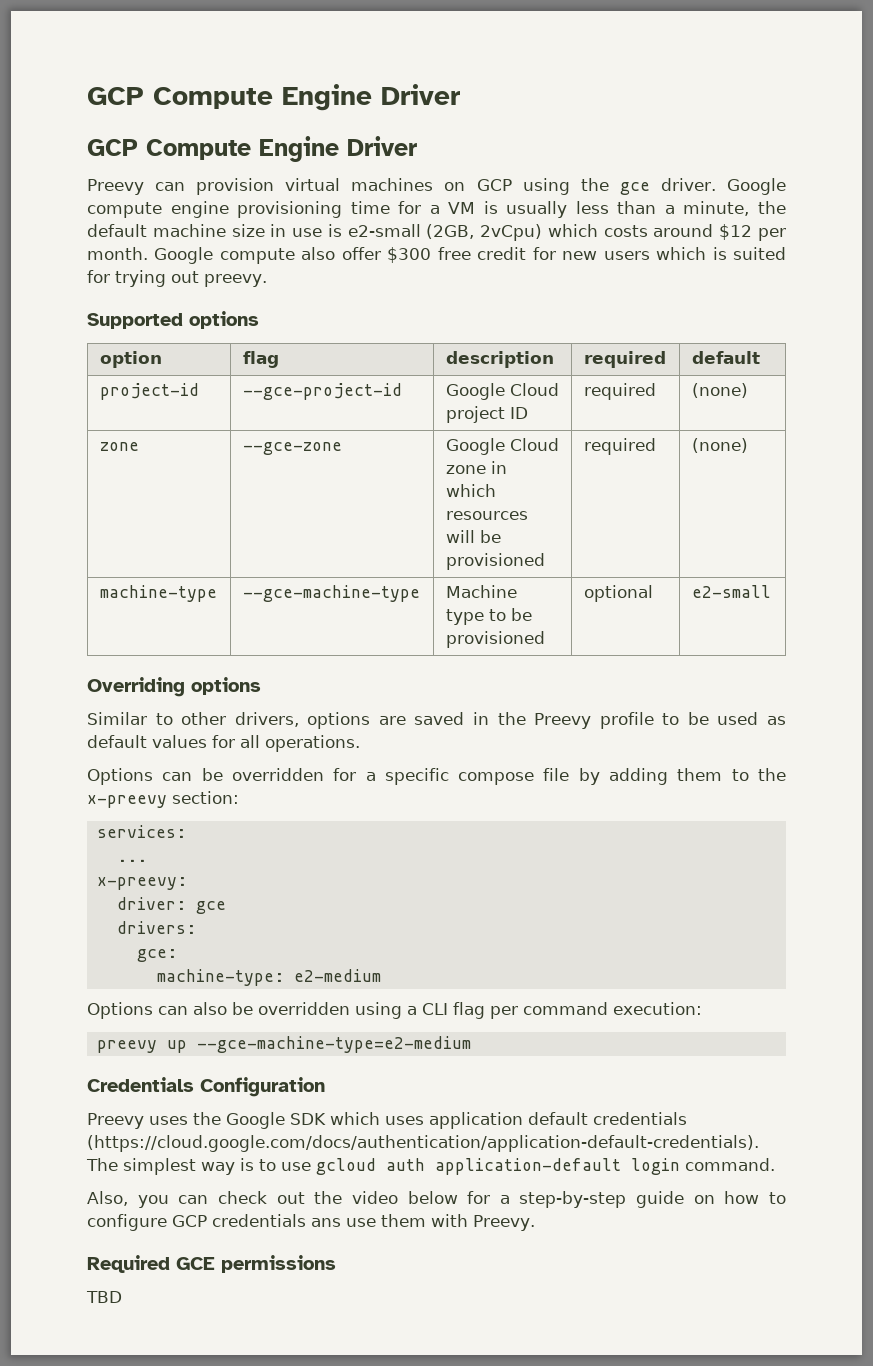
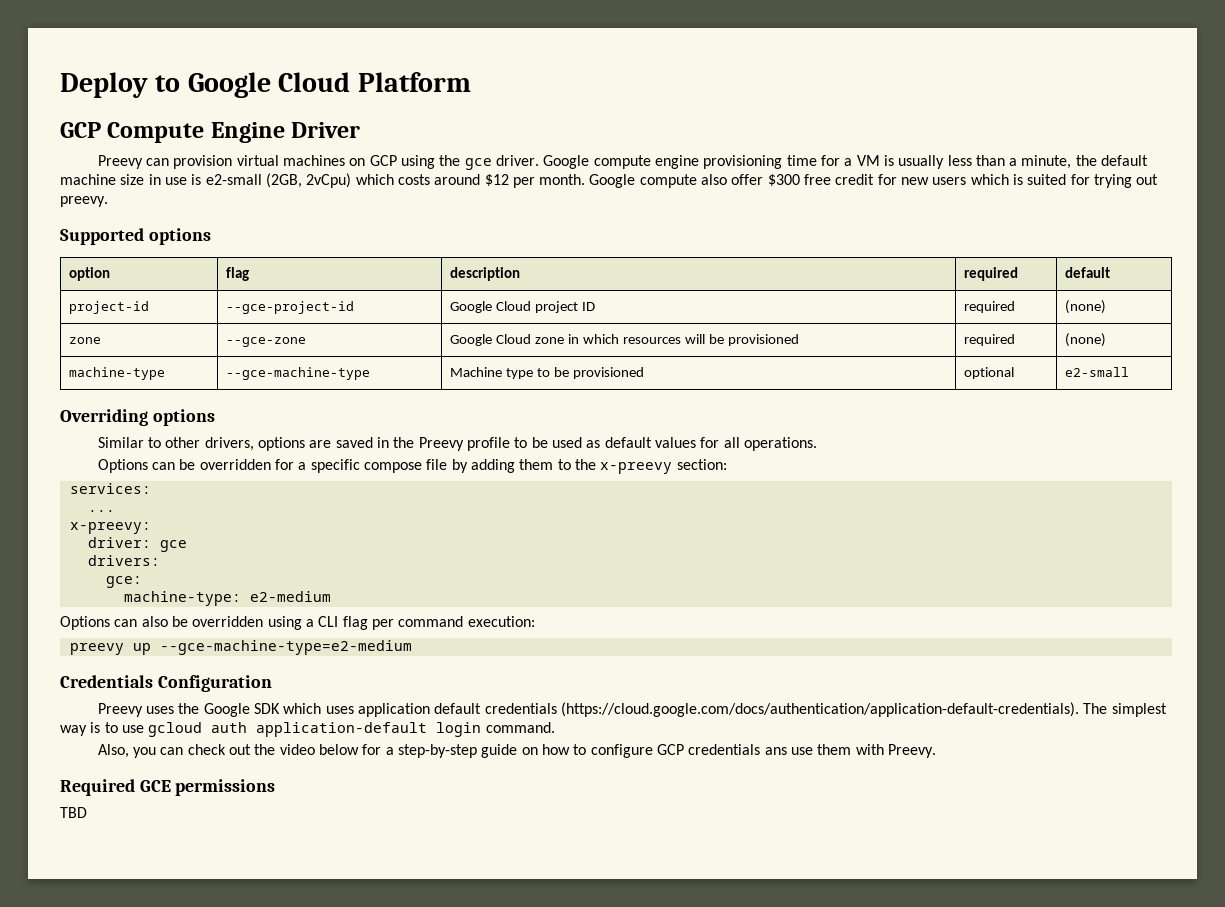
[87,84,460,111] GCP Compute Engine Driver -> [60,72,471,98] Deploy to Google Cloud Platform

